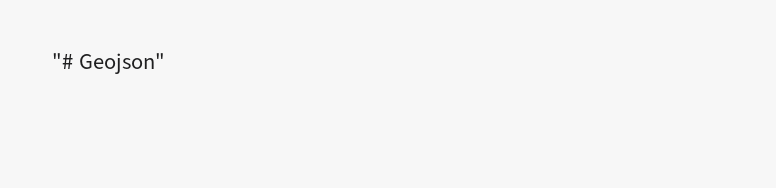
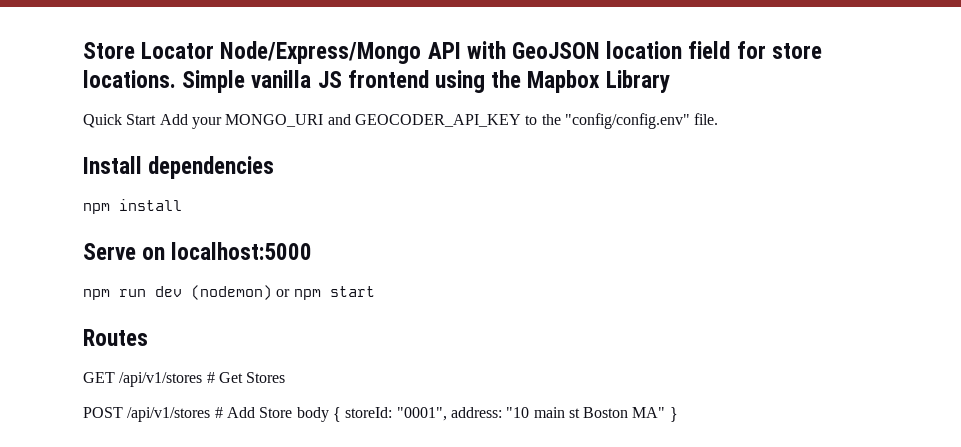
[52,53,166,74] "# Geojson" -> [83,41,822,64] [83,70,670,93] [83,113,719,129] [83,156,275,179] [83,199,182,214] [83,242,313,260] [83,285,375,300] [83,329,148,346] [83,372,286,387] [83,407,678,422] Store Locator Node/Express/Mongo API with GeoJSON location field for store locations. Simple vanilla JS frontend using the Mapbox Library // Quick Start Add your MONGO_URI and GEOCODER_API_KEY to the "config/config.env" file. // Install dependencies // npm install // Serve on localhost:5000 // npm run dev (nodemon) or npm start // Routes // GET /api/v1/stores # Get Stores // POST /api/v1/stores # Add Store body { storeId: "0001", address: "10 main st Boston MA" }

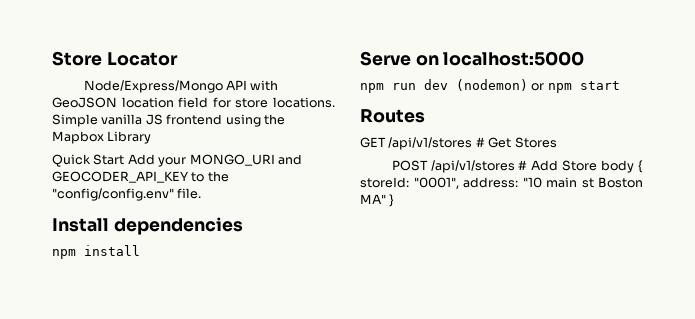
(215, 50) none -> (178, 59) //

